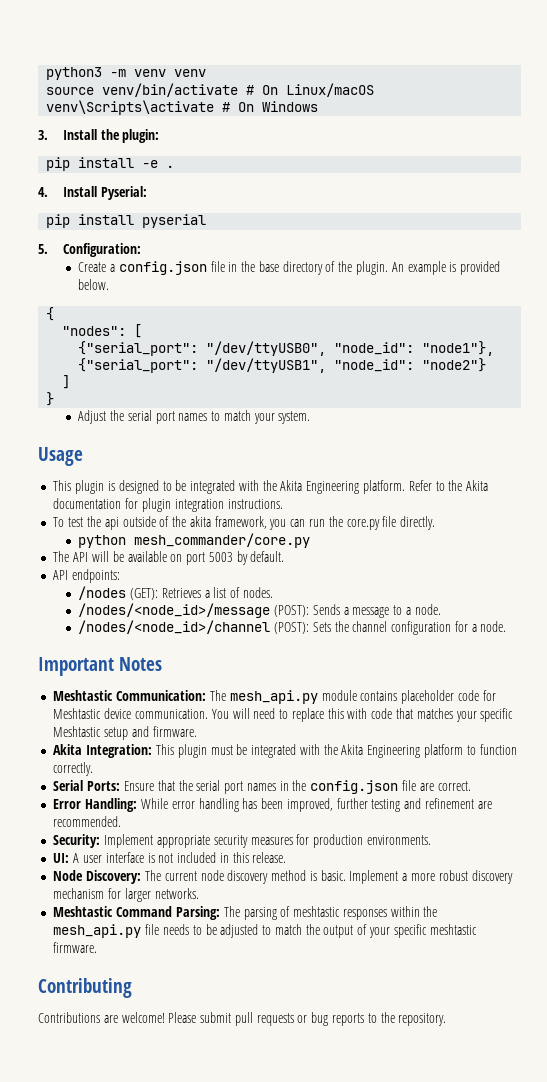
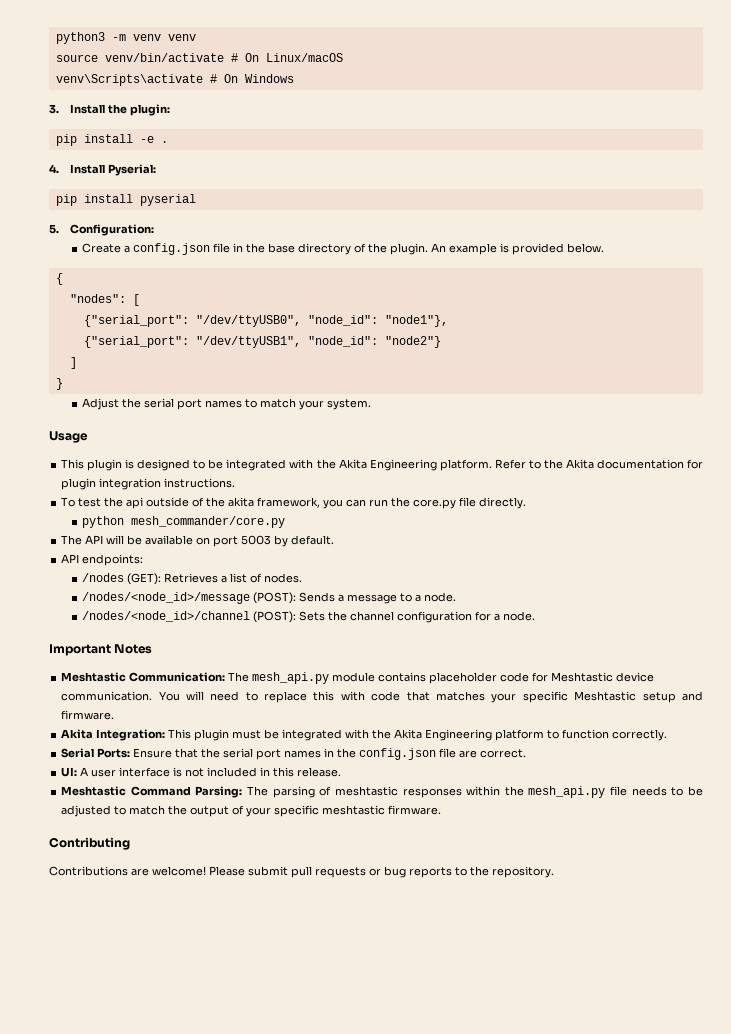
[53,798,492,812] [53,816,122,827] [53,834,431,848] // Error Handling: While error handling has been improved, further testing and refinement are recommended. // Security: Implement appropriate security measures for production environments. -> (527, 753) none
[53,870,513,884] [53,888,199,902] // Node Discovery: The current node discovery method is basic. Implement a more robust discovery mechanism for larger networks. -> (342, 772) none

